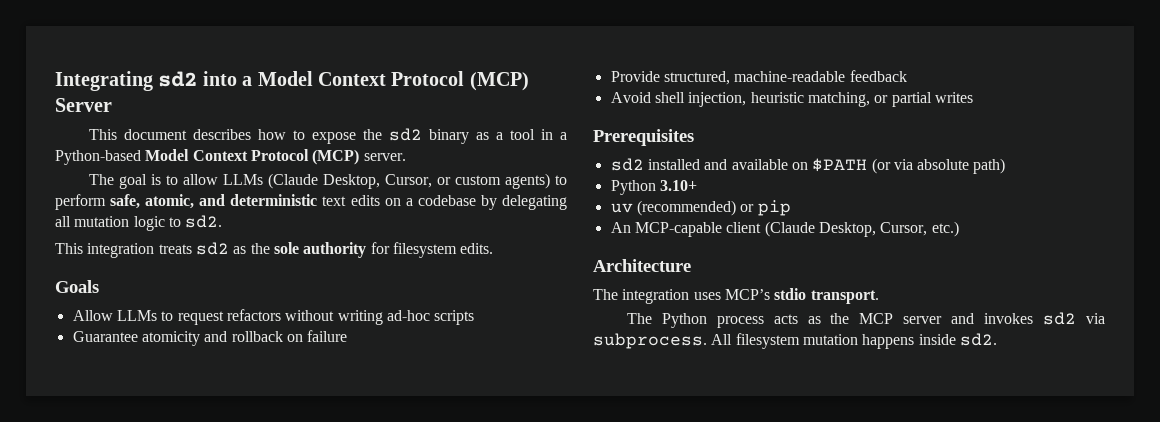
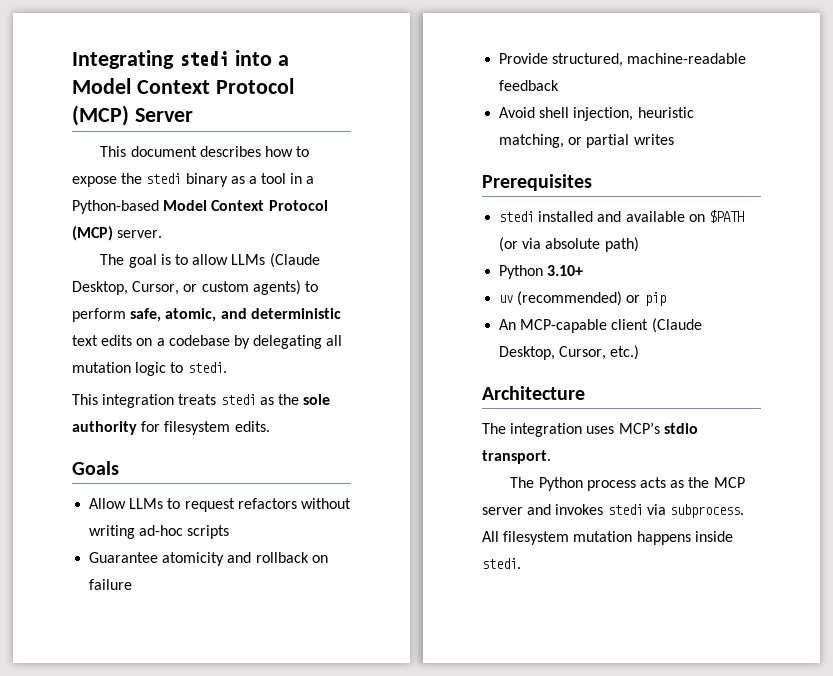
[158,71,198,87] sd2 -> [178,51,229,66] stedi
[388,128,422,141] sd2 -> [146,173,182,184] stedi
[185,215,223,228] sd2. -> [187,362,227,373] stedi.
[195,242,229,255] sd2 -> [220,394,256,405] stedi
[610,158,644,171] sd2 -> [499,211,535,222] stedi
[1043,312,1077,325] sd2 -> [607,504,643,515] stedi
[959,333,997,346] sd2. -> [482,558,521,569] stedi.

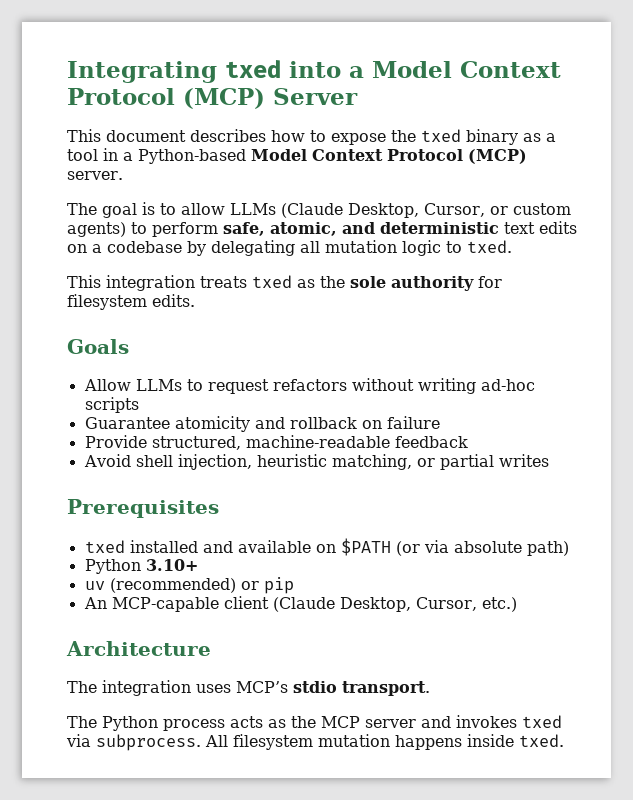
[178,51,229,66] stedi -> [225,60,281,78] txed
[146,173,182,184] stedi -> [421,129,461,142] txed
[187,362,227,373] stedi. -> [467,240,512,253] txed.
[220,394,256,405] stedi -> [252,275,292,288] txed
[499,211,535,222] stedi -> [84,540,125,553] txed
[607,504,643,515] stedi -> [522,715,562,728] txed
[482,558,521,569] stedi. -> [519,734,564,747] txed.

